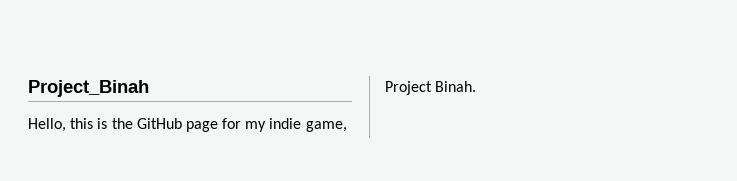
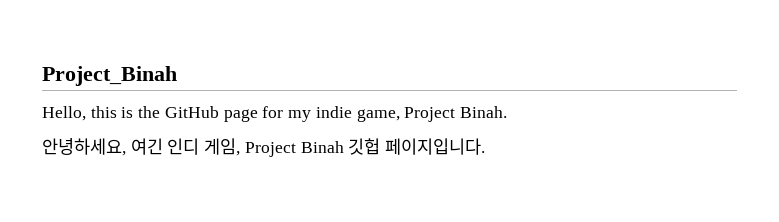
(477, 86) none -> [42,138,486,157] // 안녕하세요, 여긴 인디 게임, Project Binah 깃헙 페이지입니다.

